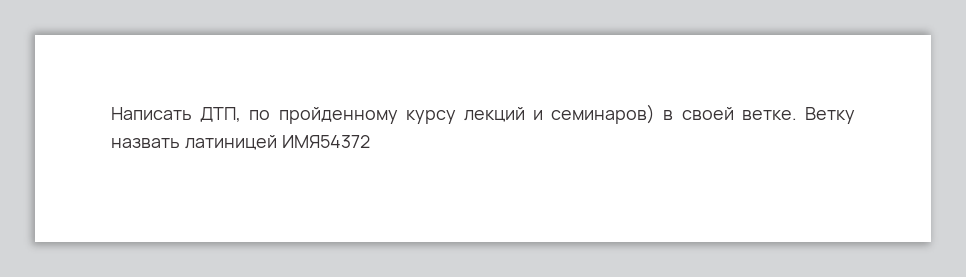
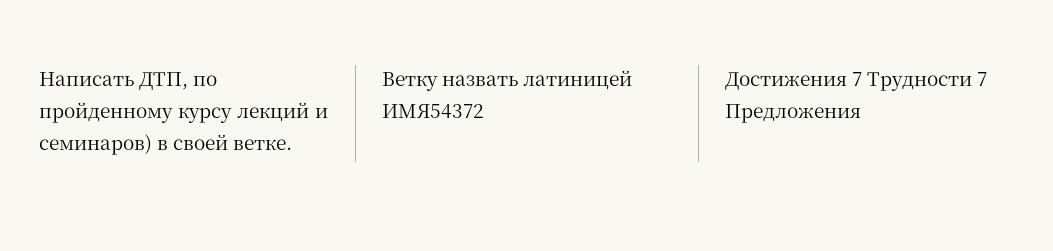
(370, 141) none -> [725,72,988,91] [725,104,861,123] // Достижения 7 Трудности 7 Предложения

